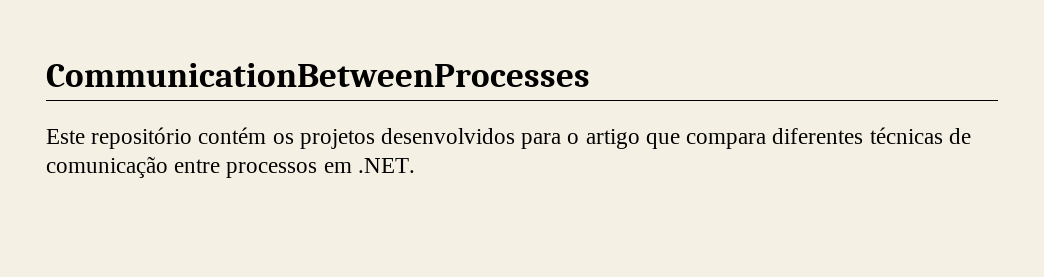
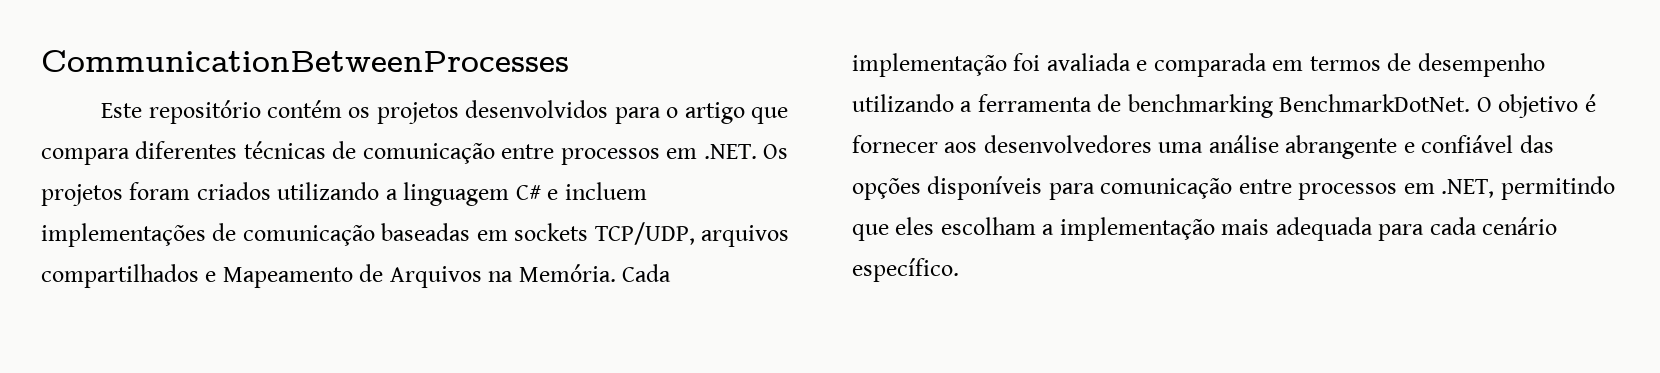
(415, 165) none -> [763,144,789,159] [41,182,647,206] [41,222,790,247] [41,264,672,288] [852,53,1545,77] [852,94,1596,118] [852,135,1554,159] [852,176,1615,200] [852,217,1558,241] [852,258,959,282] Os projetos foram criados utilizando a linguagem C# e incluem implementações de comunicação baseadas em sockets TCP/UDP, arquivos compartilhados e Mapeamento de Arquivos na Memória. Cada implementação foi avaliada e comparada em termos de desempenho utilizando a ferramenta de benchmarking BenchmarkDotNet. O objetivo é fornecer aos desenvolvedores uma análise abrangente e confiável das opções disponíveis para comunicação entre processos em .NET, permitindo que eles escolham a implementação mais adequada para cada cenário específico.

